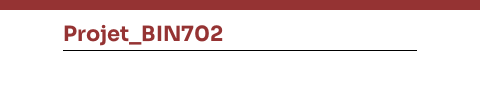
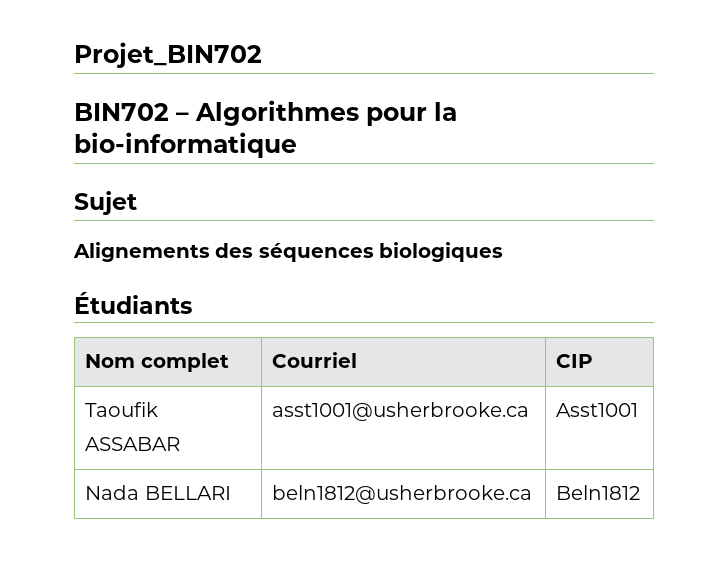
(223, 35) none -> [74,100,457,126] [74,132,297,158] [74,191,137,215] [73,242,504,262] [74,292,192,314] [85,353,230,372] [272,352,358,368] [556,354,594,368] [85,402,159,417] [85,437,181,451] [272,402,530,421] [556,403,639,417] [85,485,231,500] [272,485,533,504] [556,485,641,500] // BIN702 – Algorithmes pour la bio-informatique // Sujet // Alignements des séquences biologiques // Étudiants // Nom complet | Courriel | CIP // Taoufik ASSABAR | asst1001@usherbrooke.ca | Asst1001 // Nada BELLARI | beln1812@usherbrooke.ca | Beln1812

